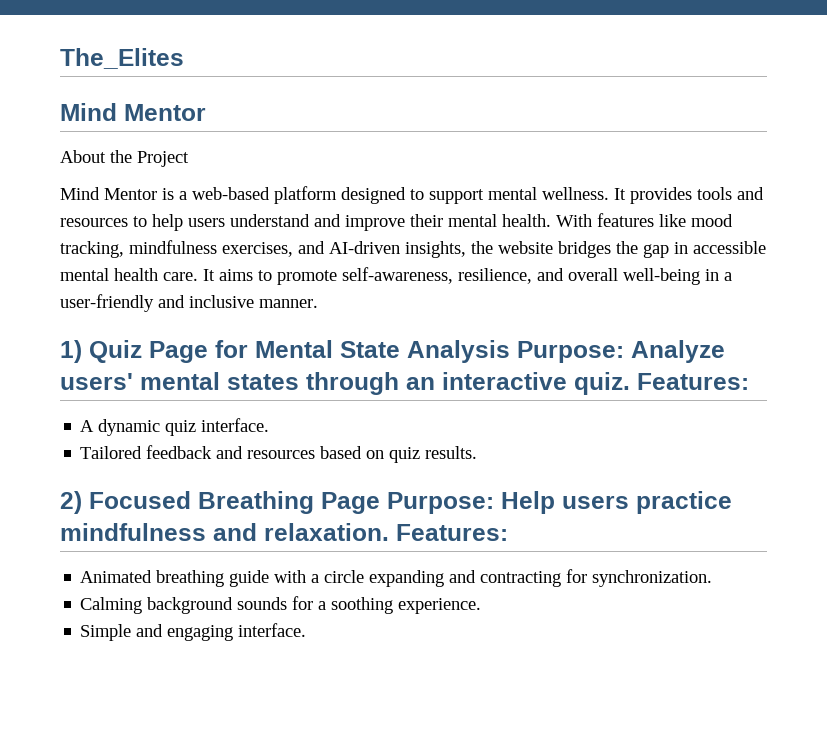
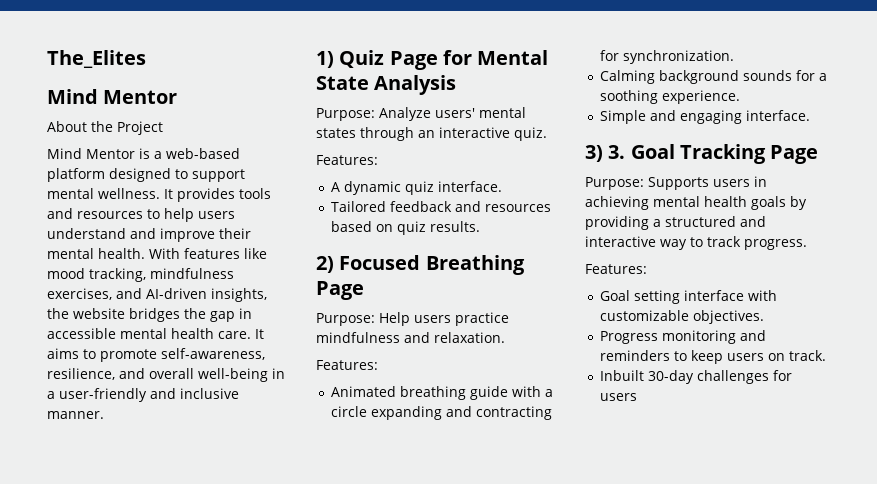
(510, 351) none -> (457, 85) //
(630, 383) none -> (547, 134) //
(380, 503) none -> (364, 290) //
(389, 532) none -> (505, 337) //
(307, 630) none -> [585,144,819,164] [585,176,767,190] [585,196,807,210] [585,216,766,230] [585,236,807,250] [585,264,647,274] [600,290,778,304] [600,310,765,324] [600,330,767,344] [600,350,827,364] [600,370,793,384] [600,393,638,401] // 3) 3. Goal Tracking Page // Purpose: Supports users in achieving mental health goals by providing a structured and interactive way to track progress. // Features: // Goal setting interface with customizable objectives. // Progress monitoring and reminders to keep users on track. // Inbuilt 30-day challenges for users

